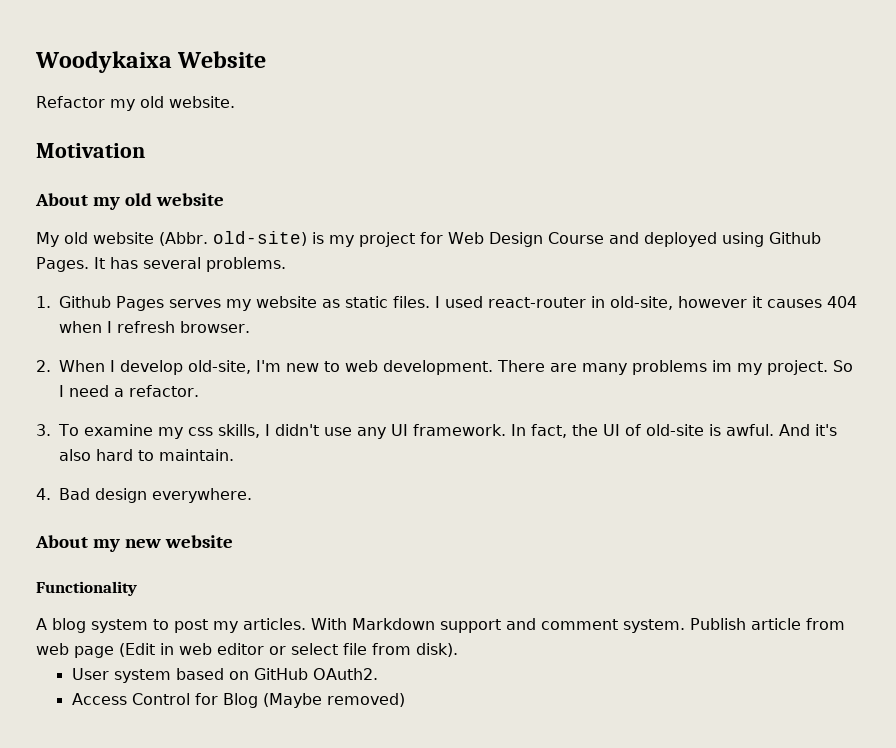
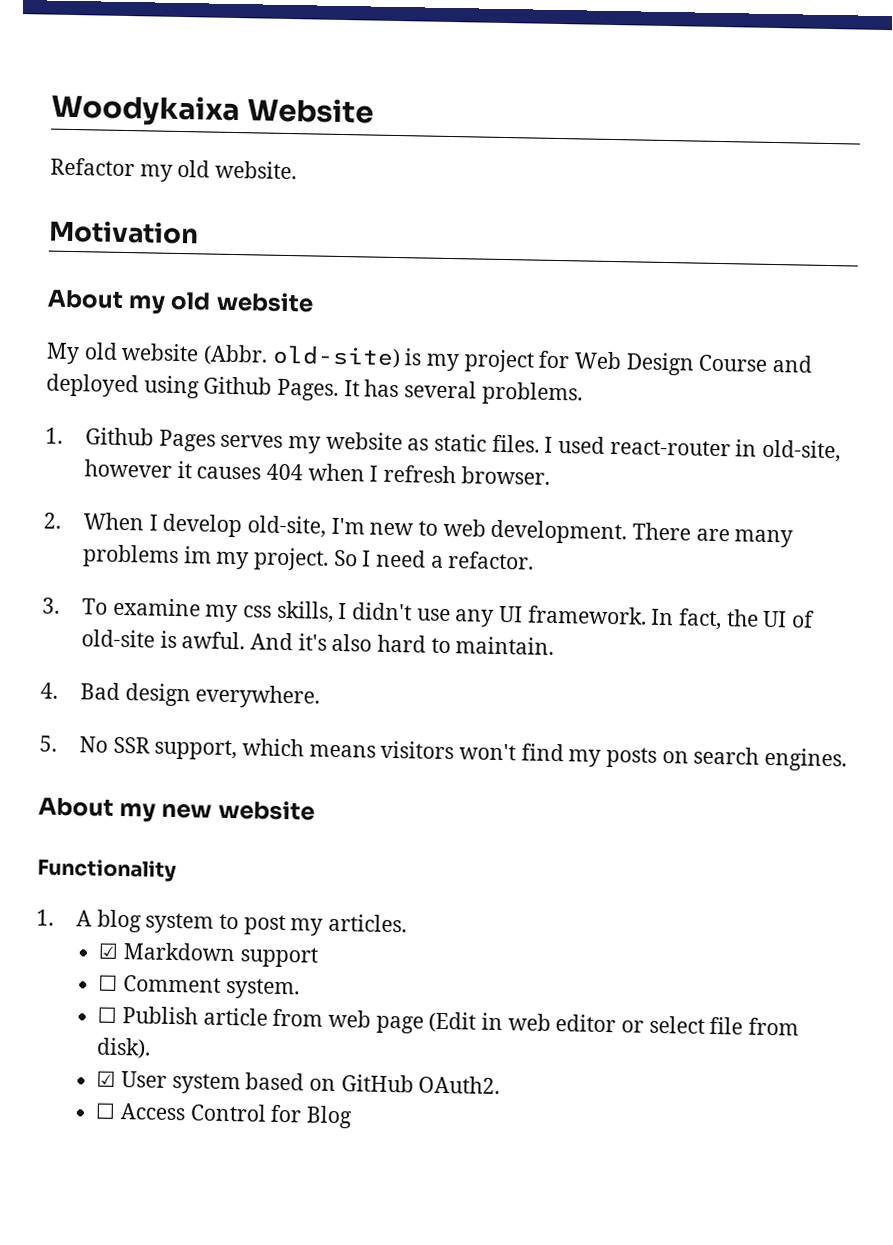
(252, 495) none -> [39,735,848,772] // 5. No SSR support, which means visitors won't find my posts on search engines.
(137, 588) none -> [36,909,54,926] 1.
[311,618,347,630] With -> [98,942,120,959] // ☑
[506,618,618,630] and comment -> [98,974,221,993] // ☐ Comment
(685, 626) none -> [97,1006,118,1023] // ☐
(458, 650) none -> [96,1070,117,1087] ☑
(378, 674) none -> [95,1102,117,1119] ☐
[262,693,405,708] (Maybe removed) -> (353, 1117) none

